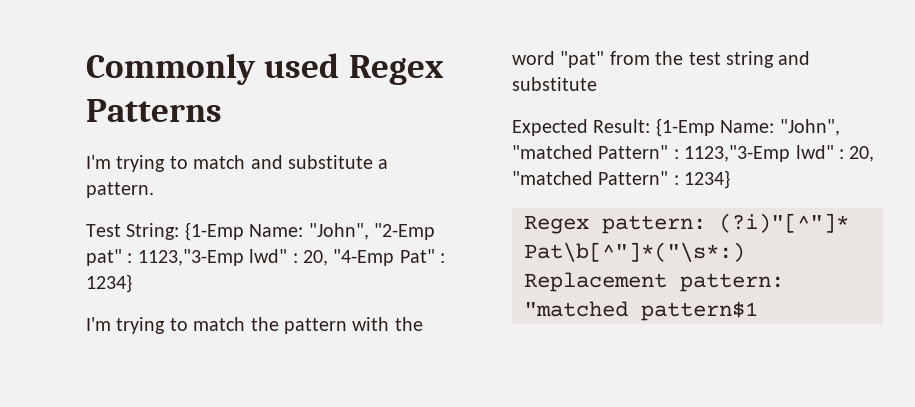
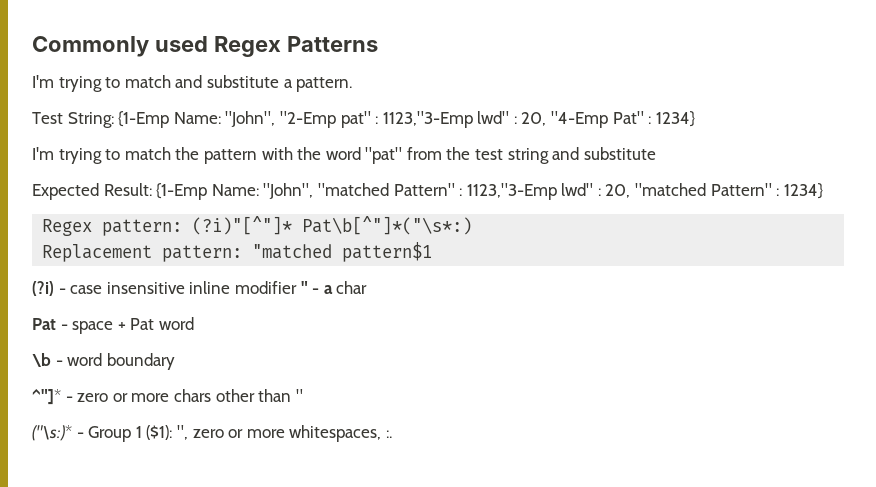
(758, 311) none -> [32,281,368,296] [32,317,194,334] [32,353,175,370] [32,389,303,405] [32,425,392,442] // (?i) - case insensitive inline modifier " - a char // Pat - space + Pat word // \b - word boundary // ^"]* - zero or more chars other than " // ("\s:)* - Group 1 ($1): ", zero or more whitespaces, :.

